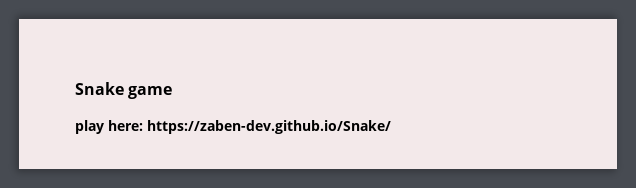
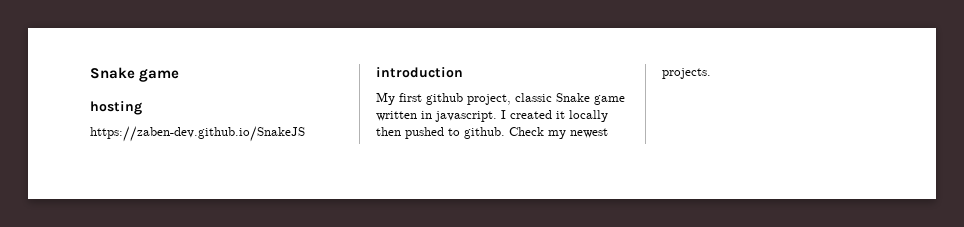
[75,120,391,134] play here: https://zaben-dev.github.io/Snake/ -> [90,101,142,115] [90,126,305,142] [376,67,463,78] [376,92,625,105] [376,110,608,122] [376,127,608,139] [662,68,711,79] hosting // https://zaben-dev.github.io/SnakeJS // introduction // My first github project, classic Snake game written in javascript. I created it locally then pushed to github. Check my newest projects.

